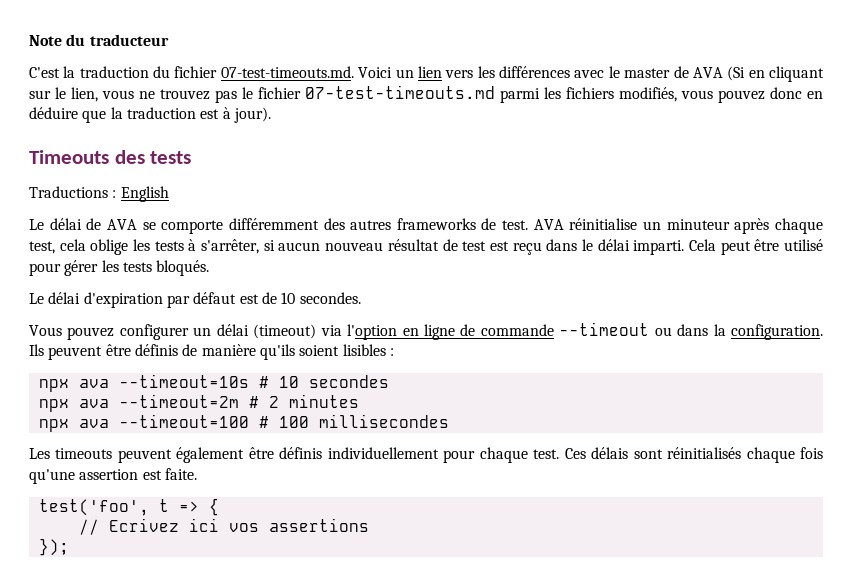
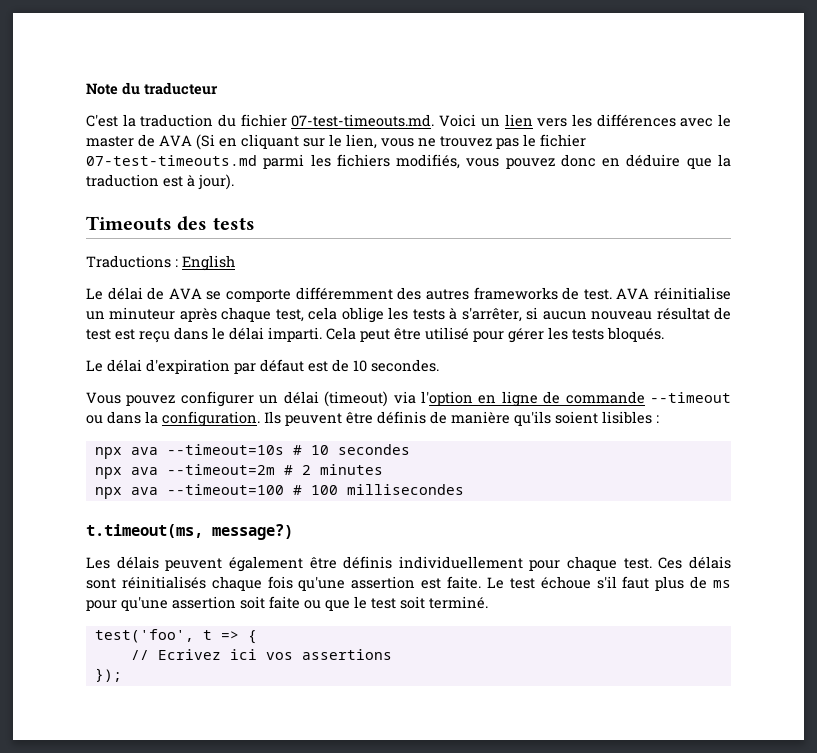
(449, 421) none -> [86,524,293,540] // t.timeout(ms, message?)
[55,448,113,459] timeouts -> [116,556,159,569] délais
(197, 474) none -> [486,576,732,591] [86,596,488,611] Le test échoue s'il faut plus de ms pour qu'une assertion soit faite ou que le test soit terminé.

